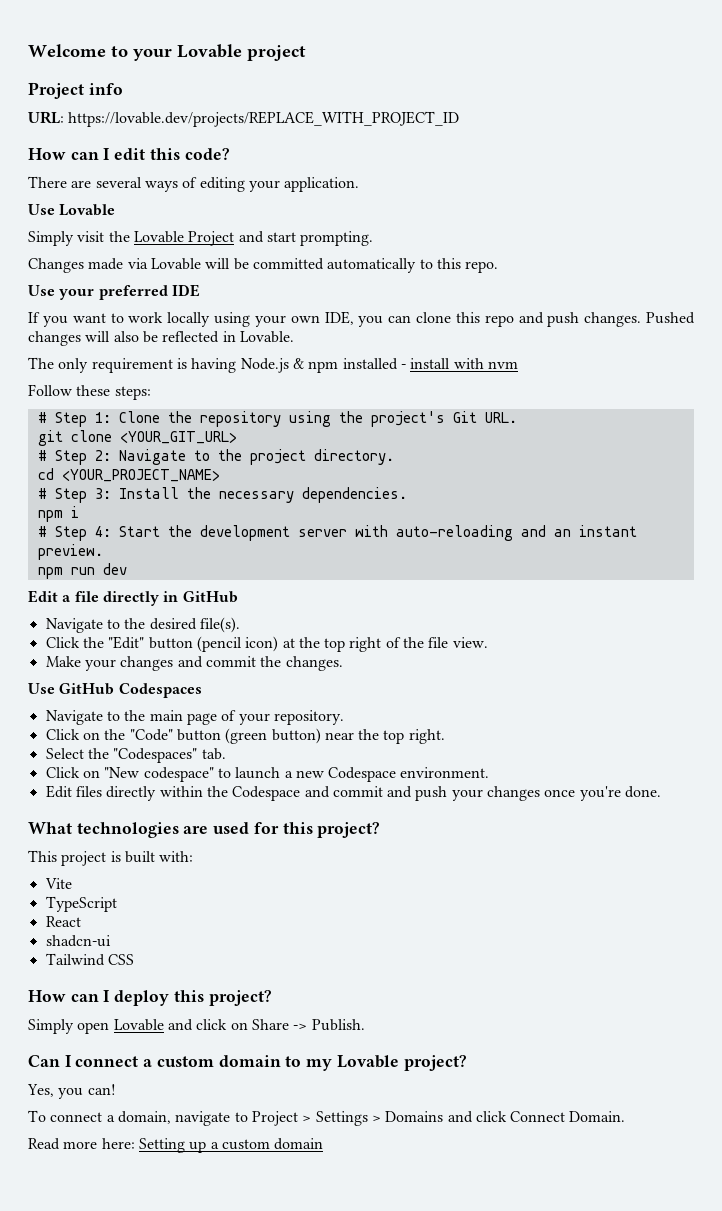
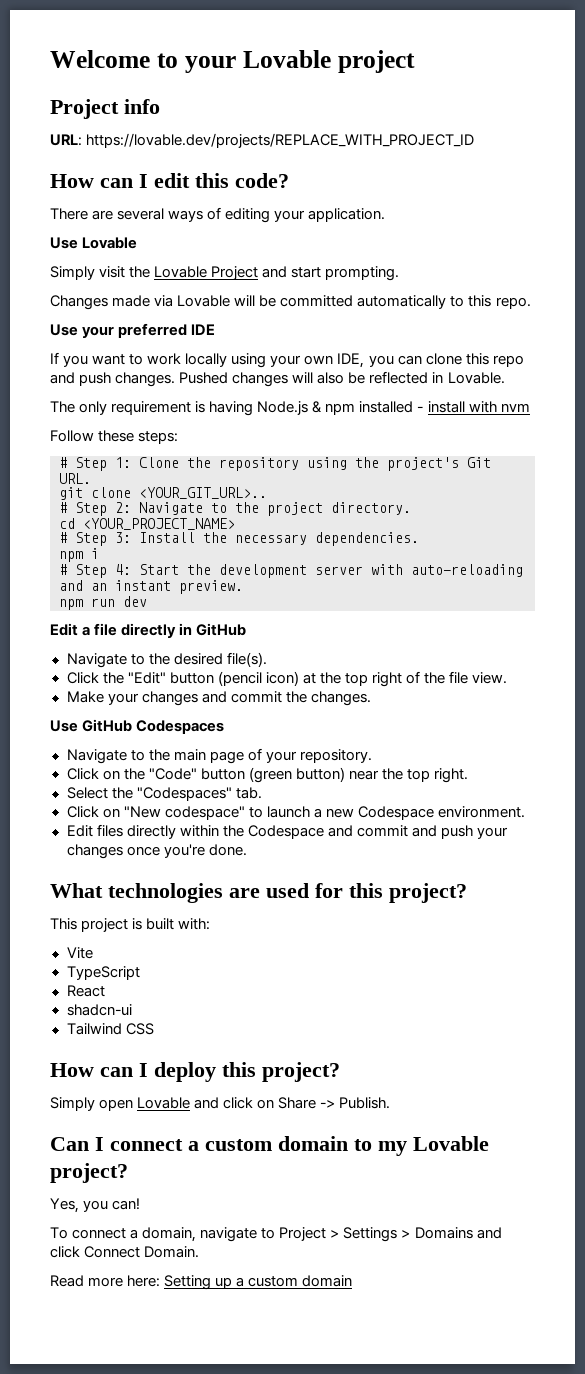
[119,431,237,444] <YOUR_GIT_URL> -> [139,487,267,499] <YOUR_GIT_URL>..

